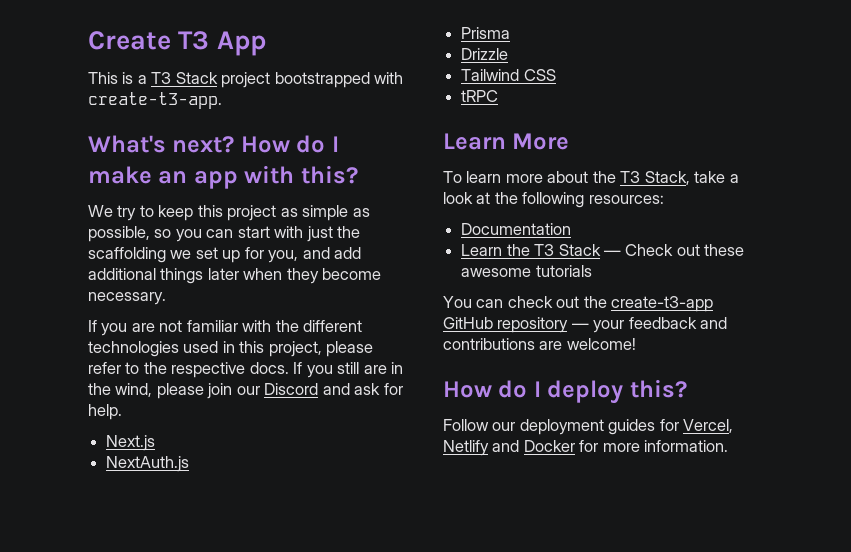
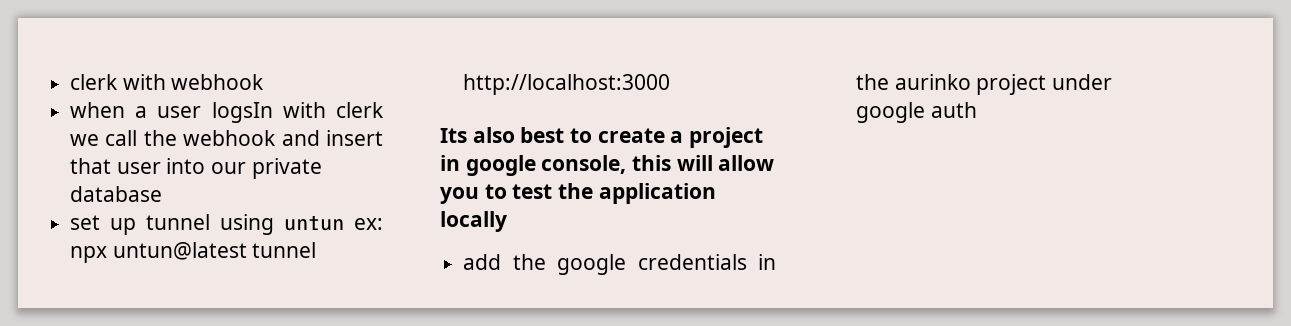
[88,31,266,56] [88,72,404,88] [88,92,222,109] [88,135,339,153] [88,165,358,189] [88,205,370,221] [88,226,361,242] [88,247,362,263] [88,268,382,284] [88,292,166,305] [88,320,363,336] [88,341,374,357] [88,362,404,378] [88,383,403,399] [88,404,122,420] [106,435,156,451] [106,456,190,472] [461,27,511,39] [461,48,509,60] [461,69,556,81] [461,90,499,102] [443,133,570,150] [443,171,739,185] [443,192,664,208] [461,223,572,235] [461,244,745,256] [461,265,592,277] [443,296,714,312] [443,317,728,333] [443,338,636,350] [443,379,687,404] [443,419,734,435] [443,440,729,456] Create T3 App // This is a T3 Stack project bootstrapped with create-t3-app. // What's next? How do I make an app with this? // We try to keep this project as simple as possible, so you can start with just the scaffolding we set up for you, and add additional things later when they become necessary. // If you are not familiar with the different technologies used in this project, please refer to the respective docs. If you still are in the wind, please join our Discord and ask for help. // Next.js // NextAuth.js // Prisma // Drizzle // Tailwind CSS // tRPC // Learn More // To learn more about the T3 Stack, take a look at the following resources: // Documentation // Learn the T3 Stack — Check out these awesome tutorials // You can check out the create-t3-app GitHub repository — your feedback and contributions are welcome! // How do I deploy this? // Follow our deployment guides for Vercel, Netlify and Docker for more information. -> [70,74,265,90] [70,102,384,123] [70,130,383,146] [70,158,322,179] [70,186,163,202] [70,214,383,235] [70,242,317,263] [463,74,671,95] [440,127,764,148] [440,155,775,176] [440,183,716,204] [440,211,507,232] [463,254,776,275] [856,74,1113,95] [856,102,977,123] clerk with webhook // when a user logsIn with clerk we call the webhook and insert that user into our private database // set up tunnel using untun ex: npx untun@latest tunnel http://localhost:3000 // Its also best to create a project in google console, this will allow you to test the application locally // add the google credentials in the aurinko project under google auth

